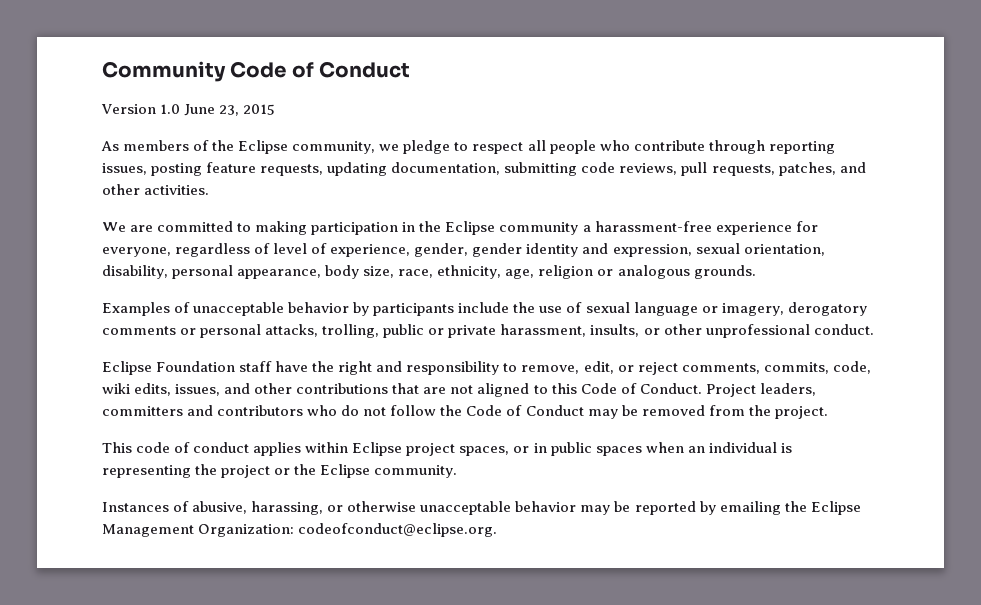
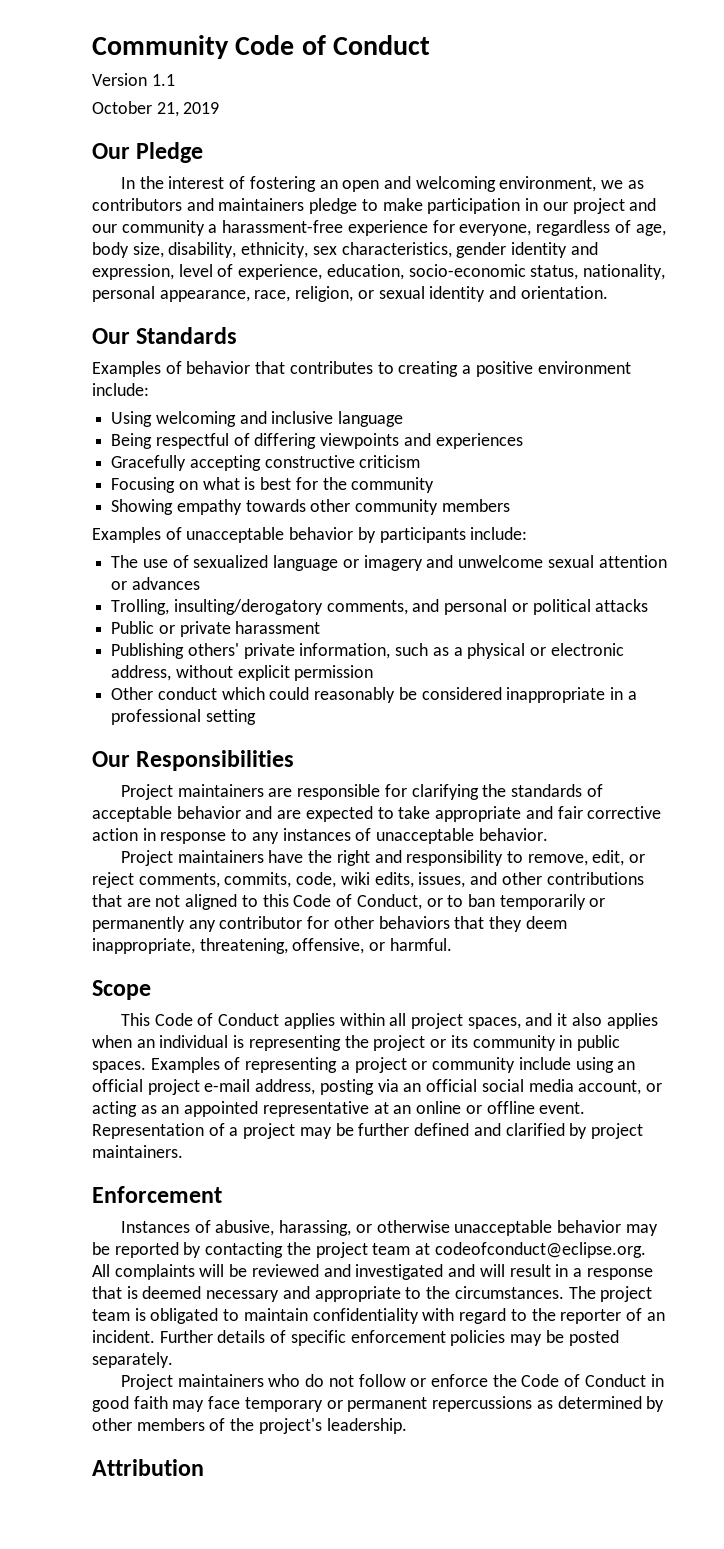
[160,104,276,116] [101,140,835,154] [102,162,866,176] [102,184,210,195] [102,221,496,235] 1.0 June 23, 2015 // As members of the Eclipse community, we pledge to respect all people who contribute through reporting issues, posting feature requests, updating documentation, submitting code reviews, pull requests, patches, and other activities. // We are committed to making participation in the Eclipse -> [151,74,175,86] [92,101,220,117] [92,142,204,163] [120,176,644,192] [92,198,657,214] [92,224,117,233] 1.1 // October 21, 2019 // Our Pledge // In the interest of fostering an open and welcoming environment, we as contributors and maintainers pledge to make participation in our project and our
[273,243,825,257] [102,265,756,279] level of experience, gender, gender identity and expression, sexual orientation, disability, personal appearance, body size, race, ethnicity, age, religion or analogous grounds. -> [635,224,666,236] [92,242,598,258] [92,264,666,280] [92,286,608,302] [92,327,238,344] [92,361,631,377] [92,383,149,396] [111,411,404,427] [111,433,523,449] [111,455,421,471] [111,477,435,493] [111,499,510,515] age, body size, disability, ethnicity, sex characteristics, gender identity and expression, level of experience, education, socio-economic status, nationality, personal appearance, race, religion, or sexual identity and orientation. // Our Standards // Examples of behavior that contributes to creating a positive environment include: // Using welcoming and inclusive language // Being respectful of differing viewpoints and experiences // Gracefully accepting constructive criticism // Focusing on what is best for the community // Showing empathy towards other community members
[458,302,536,313] include the -> [470,527,528,540] [111,555,139,568] include: // The
[585,302,630,313] sexual -> [193,555,269,568] sexualized
[721,302,867,316] [102,324,874,338] [102,361,273,375] imagery, derogatory comments or personal attacks, trolling, public or private harassment, insults, or other unprofessional conduct. // Eclipse Foundation staff -> [363,555,667,571] [111,577,200,590] [111,599,649,615] [111,621,321,637] [111,643,624,659] [111,665,374,681] [111,687,637,703] [111,709,256,725] [92,750,295,771] [120,784,603,800] [92,806,662,822] [92,828,548,844] [120,850,264,866] imagery and unwelcome sexual attention or advances // Trolling, insulting/derogatory comments, and personal or political attacks // Public or private harassment // Publishing others' private information, such as a physical or electronic address, without explicit permission // Other conduct which could reasonably be considered inappropriate in a professional setting // Our Responsibilities // Project maintainers are responsible for clarifying the standards of acceptable behavior and are expected to take appropriate and fair corrective action in response to any instances of unacceptable behavior. // Project maintainers
[639,383,816,397] [102,405,828,419] [102,442,250,453] Conduct. Project leaders, committers and contributors who do not follow the Code of Conduct may be removed from the project. // This code of conduct -> [356,894,606,910] [92,916,567,932] [92,938,452,954] [92,980,151,1000] [120,1013,280,1026] Conduct, or to ban temporarily or permanently any contributor for other behaviors that they deem inappropriate, threatening, offensive, or harmful. // Scope // This Code of Conduct
[352,442,403,456] Eclipse -> [389,1013,407,1026] all
[513,442,642,456] or in public spaces -> [525,1013,658,1029] and it also applies
[294,464,458,478] the Eclipse community. -> [450,1035,620,1051] [92,1057,636,1073] [92,1079,662,1095] [92,1101,586,1117] [92,1123,643,1139] [92,1145,183,1158] [92,1186,222,1203] its community in public spaces. Examples of representing a project or community include using an official project e-mail address, posting via an official social media account, or acting as an appointed representative at an online or offline event. Representation of a project may be further defined and clarified by project maintainers. // Enforcement
[719,501,861,515] [102,523,498,537] emailing the Eclipse Management Organization: codeofconduct@eclipse.org. -> [205,1242,646,1258] [92,1264,653,1280] [92,1286,653,1302] [92,1308,665,1324] [92,1330,619,1346] [92,1352,173,1368] [120,1374,664,1390] [92,1396,665,1412] [92,1418,407,1434] [92,1459,204,1476] contacting the project team at codeofconduct@eclipse.org. All complaints will be reviewed and investigated and will result in a response that is deemed necessary and appropriate to the circumstances. The project team is obligated to maintain confidentiality with regard to the reporter of an incident. Further details of specific enforcement policies may be posted separately. // Project maintainers who do not follow or enforce the Code of Conduct in good faith may face temporary or permanent repercussions as determined by other members of the project's leadership. // Attribution

